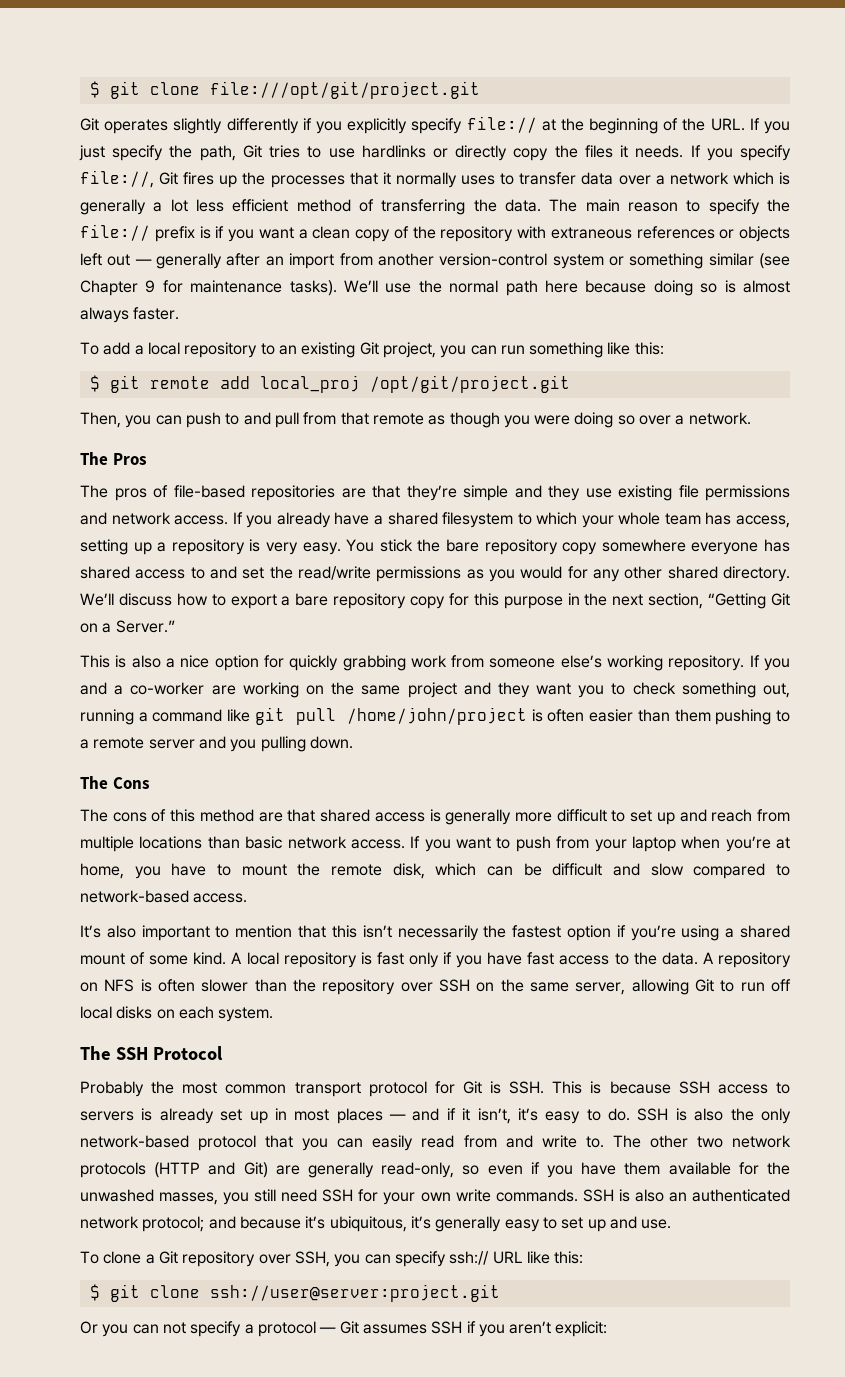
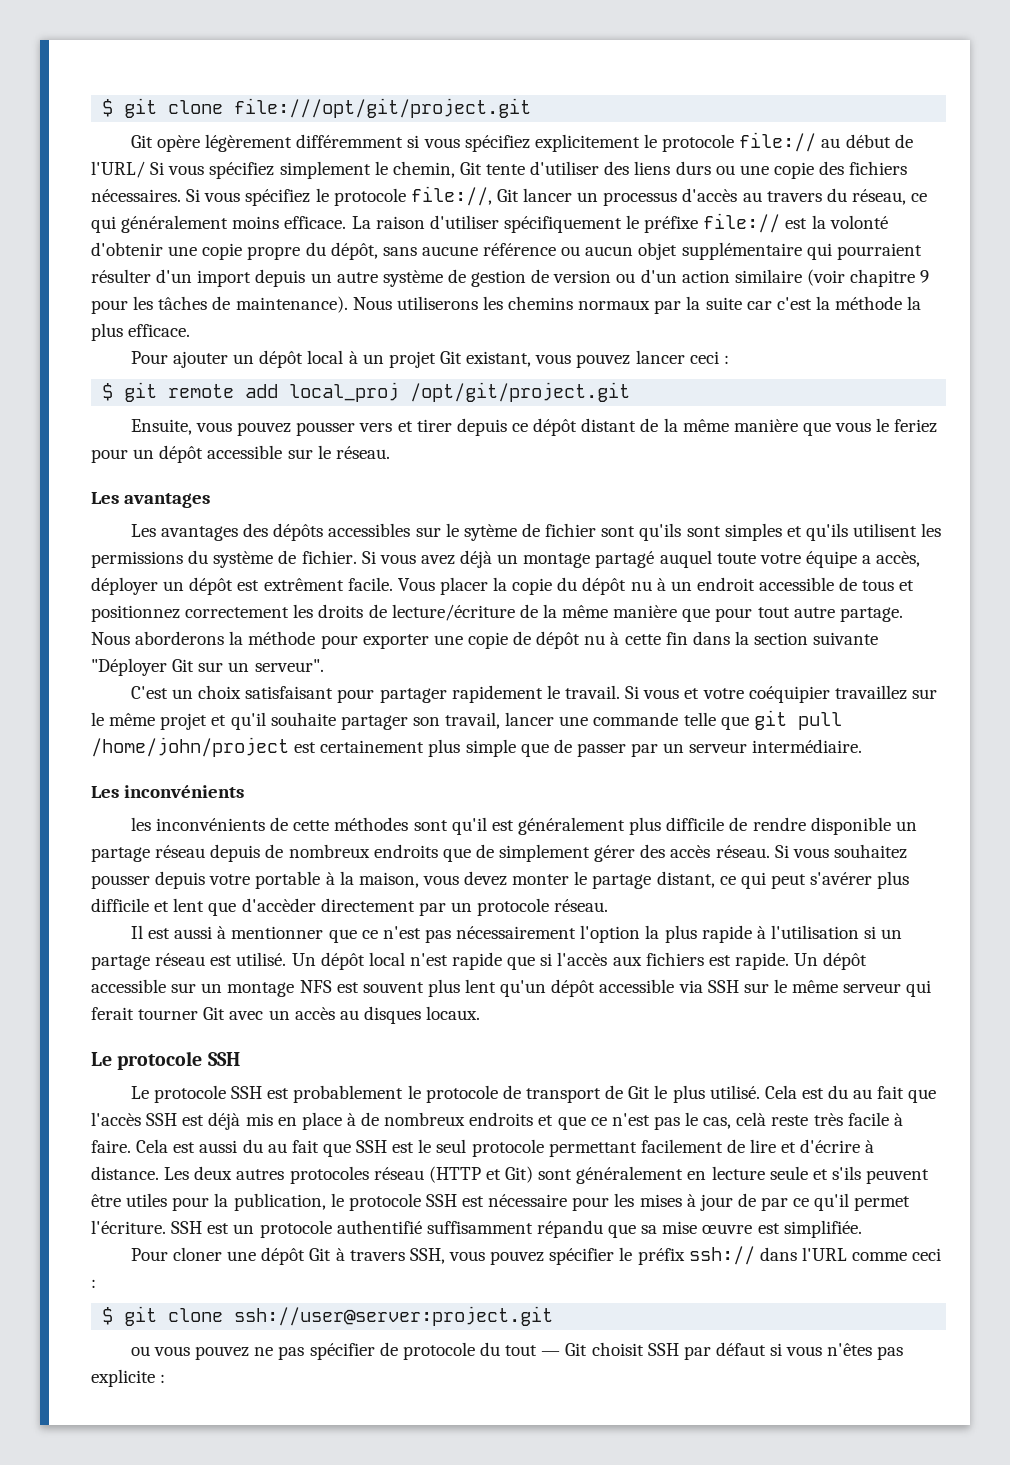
[104,116,790,134] [79,145,791,161] [80,170,791,188] [80,199,791,215] [80,224,790,242] [80,253,790,269] [80,280,790,296] [80,307,180,323] [80,342,664,358] operates slightly differently if you explicitly specify file:// at the beginning of the URL. If you just specify the path, Git tries to use hardlinks or directly copy the files it needs. If you specify file://, Git fires up the processes that it normally uses to transfer data over a network which is generally a lot less efficient method of transferring the data. The main reason to specify the file:// prefix is if you want a clean copy of the repository with extraneous references or objects left out — generally after an import from another version-control system or something similar (see Chapter 9 for maintenance tasks). We’ll use the normal path here because doing so is almost always faster. // To add a local repository to an existing Git project, you can run something like this: -> [157,132,913,152] [91,161,908,179] [91,186,928,206] [91,213,888,233] [91,242,922,260] [91,269,930,287] [91,296,922,314] [91,323,191,341] [130,350,729,368] opère légèrement différemment si vous spécifiez explicitement le protocole file:// au début de l'URL/ Si vous spécifiez simplement le chemin, Git tente d'utiliser des liens durs ou une copie des fichiers nécessaires. Si vous spécifiez le protocole file://, Git lancer un processus d'accès au travers du réseau, ce qui généralement moins efficace. La raison d'utiliser spécifiquement le préfixe file:// est la volonté d'obtenir une copie propre du dépôt, sans aucune référence ou aucun objet supplémentaire qui pourraient résulter d'un import depuis un autre système de gestion de version ou d'un action similaire (voir chapitre 9 pour les tâches de maintenance). Nous utiliserons les chemins normaux par la suite car c'est la méthode la plus efficace. // Pour ajouter un dépôt local à un projet Git existant, vous pouvez lancer ceci :
[80,412,751,428] [80,452,147,465] [80,485,790,501] [80,512,790,528] [80,539,791,555] [80,566,791,582] [80,593,790,609] [80,620,175,633] [80,655,790,671] [80,682,790,698] [80,707,790,725] [80,736,353,752] [80,776,150,789] [80,809,790,825] [80,836,790,852] [80,863,790,879] [80,890,248,903] [80,925,790,941] [80,952,791,968] [80,979,792,995] [80,1006,274,1022] [80,1046,223,1060] [80,1081,790,1097] [80,1108,792,1124] [80,1135,791,1151] [80,1162,791,1178] [80,1189,791,1205] [80,1216,672,1232] [80,1251,584,1267] [89,1284,500,1302] [80,1321,608,1337] Then, you can push to and pull from that remote as though you were doing so over a network. // The Pros // The pros of file-based repositories are that they’re simple and they use existing file permissions and network access. If you already have a shared filesystem to which your whole team has access, setting up a repository is very easy. You stick the bare repository copy somewhere everyone has shared access to and set the read/write permissions as you would for any other shared directory. We’ll discuss how to export a bare repository copy for this purpose in the next section, “Getting Git on a Server.” // This is also a nice option for quickly grabbing work from someone else’s working repository. If you and a co-worker are working on the same project and they want you to check something out, running a command like git pull /home/john/project is often easier than them pushing to a remote server and you pulling down. // The Cons // The cons of this method are that shared access is generally more difficult to set up and reach from multiple locations than basic network access. If you want to push from your laptop when you’re at home, you have to mount the remote disk, which can be difficult and slow compared to network-based access. // It’s also important to mention that this isn’t necessarily the fastest option if you’re using a shared mount of some kind. A local repository is fast only if you have fast access to the data. A repository on NFS is often slower than the repository over SSH on the same server, allowing Git to run off local disks on each system. // The SSH Protocol // Probably the most common transport protocol for Git is SSH. This is because SSH access to servers is already set up in most places — and if it isn’t, it’s easy to do. SSH is also the only network-based protocol that you can easily read from and write to. The other two network protocols (HTTP and Git) are generally read-only, so even if you have them available for the unwashed masses, you still need SSH for your own write commands. SSH is also an authenticated network protocol; and because it’s ubiquitous, it’s generally easy to set up and use. // To clone a Git repository over SSH, you can specify ssh:// URL like this: // $ git clone ssh://user@server:project.git // Or you can not specify a protocol — Git assumes SSH if you aren’t explicit: -> [130,418,938,436] [91,445,390,463] [91,492,211,508] [130,523,942,541] [91,550,921,568] [91,577,915,595] [91,604,903,622] [91,631,879,649] [91,658,324,676] [130,685,937,703] [91,710,842,730] [91,737,863,757] [91,785,245,798] [130,817,917,835] [91,844,907,862] [91,871,910,889] [91,898,609,916] [130,925,903,943] [91,952,868,970] [91,979,932,997] [91,1006,481,1024] [91,1051,240,1070] [130,1085,937,1103] [91,1112,903,1130] [91,1139,875,1157] [91,1166,930,1184] [91,1193,911,1211] [91,1220,862,1238] [130,1246,942,1265] [91,1279,96,1288] [102,1306,554,1326] [130,1342,904,1360] [91,1369,166,1387] Ensuite, vous pouvez pousser vers et tirer depuis ce dépôt distant de la même manière que vous le feriez pour un dépôt accessible sur le réseau. // Les avantages // Les avantages des dépôts accessibles sur le sytème de fichier sont qu'ils sont simples et qu'ils utilisent les permissions du système de fichier. Si vous avez déjà un montage partagé auquel toute votre équipe a accès, déployer un dépôt est extrêment facile. Vous placer la copie du dépôt nu à un endroit accessible de tous et positionnez correctement les droits de lecture/écriture de la même manière que pour tout autre partage. Nous aborderons la méthode pour exporter une copie de dépôt nu à cette fin dans la section suivante "Déployer Git sur un serveur". // C'est un choix satisfaisant pour partager rapidement le travail. Si vous et votre coéquipier travaillez sur le même projet et qu'il souhaite partager son travail, lancer une commande telle que git pull /home/john/project est certainement plus simple que de passer par un serveur intermédiaire. // Les inconvénients // les inconvénients de cette méthodes sont qu'il est généralement plus difficile de rendre disponible un partage réseau depuis de nombreux endroits que de simplement gérer des accès réseau. Si vous souhaitez pousser depuis votre portable à la maison, vous devez monter le partage distant, ce qui peut s'avérer plus difficile et lent que d'accèder directement par un protocole réseau. // Il est aussi à mentionner que ce n'est pas nécessairement l'option la plus rapide à l'utilisation si un partage réseau est utilisé. Un dépôt local n'est rapide que si l'accès aux fichiers est rapide. Un dépôt accessible sur un montage NFS est souvent plus lent qu'un dépôt accessible via SSH sur le même serveur qui ferait tourner Git avec un accès au disques locaux. // Le protocole SSH // Le protocole SSH est probablement le protocole de transport de Git le plus utilisé. Cela est du au fait que l'accès SSH est déjà mis en place à de nombreux endroits et que ce n'est pas le cas, celà reste très facile à faire. Cela est aussi du au fait que SSH est le seul protocole permettant facilement de lire et d'écrire à distance. Les deux autres protocoles réseau (HTTP et Git) sont généralement en lecture seule et s'ils peuvent être utiles pour la publication, le protocole SSH est nécessaire pour les mises à jour de par ce qu'il permet l'écriture. SSH est un protocole authentifié suffisamment répandu que sa mise œuvre est simplifiée. // Pour cloner une dépôt Git à travers SSH, vous pouvez spécifier le préfix ssh:// dans l'URL comme ceci : // $ git clone ssh://user@server:project.git // ou vous pouvez ne pas spécifier de protocole du tout — Git choisit SSH par défaut si vous n'êtes pas explicite :

